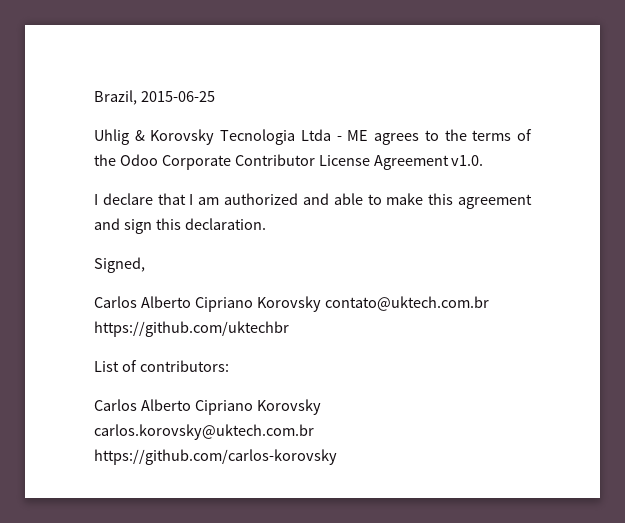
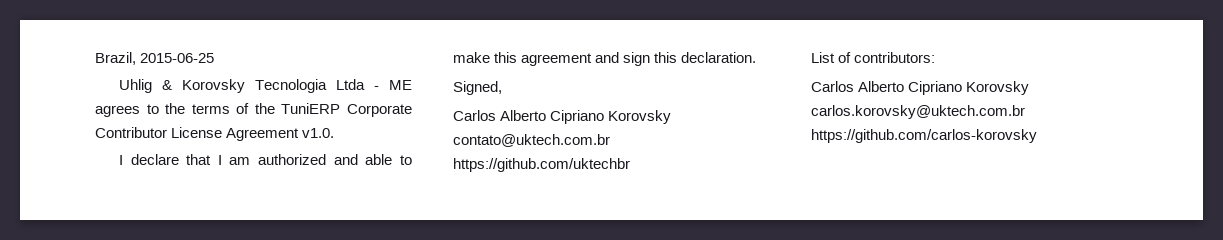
[119,154,158,166] Odoo -> [281,103,341,114] TuniERP

